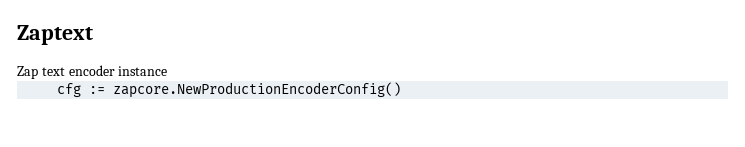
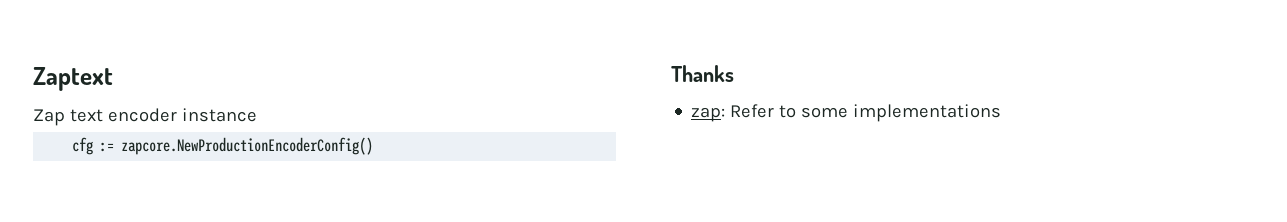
(402, 90) none -> [671,65,734,82] [691,104,1002,122] // Thanks // zap: Refer to some implementations

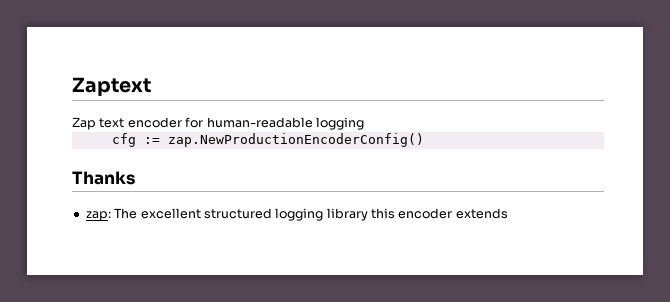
[181,108,257,122] instance -> [185,117,364,130] for human-readable logging
[121,137,374,155] zapcore.NewProductionEncoderConfig() -> [167,133,424,147] zap.NewProductionEncoderConfig()
[730,104,1002,122] Refer to some implementations -> [114,208,508,221] The excellent structured logging library this encoder extends

